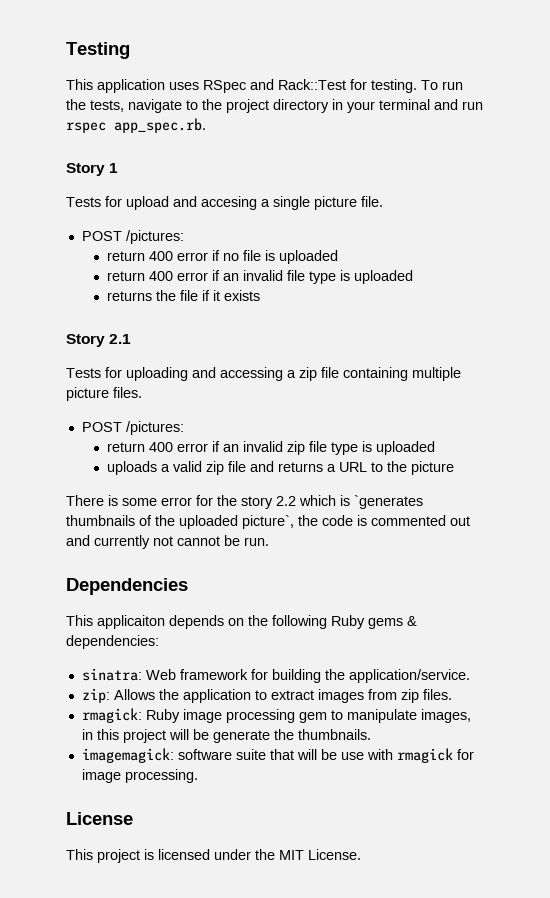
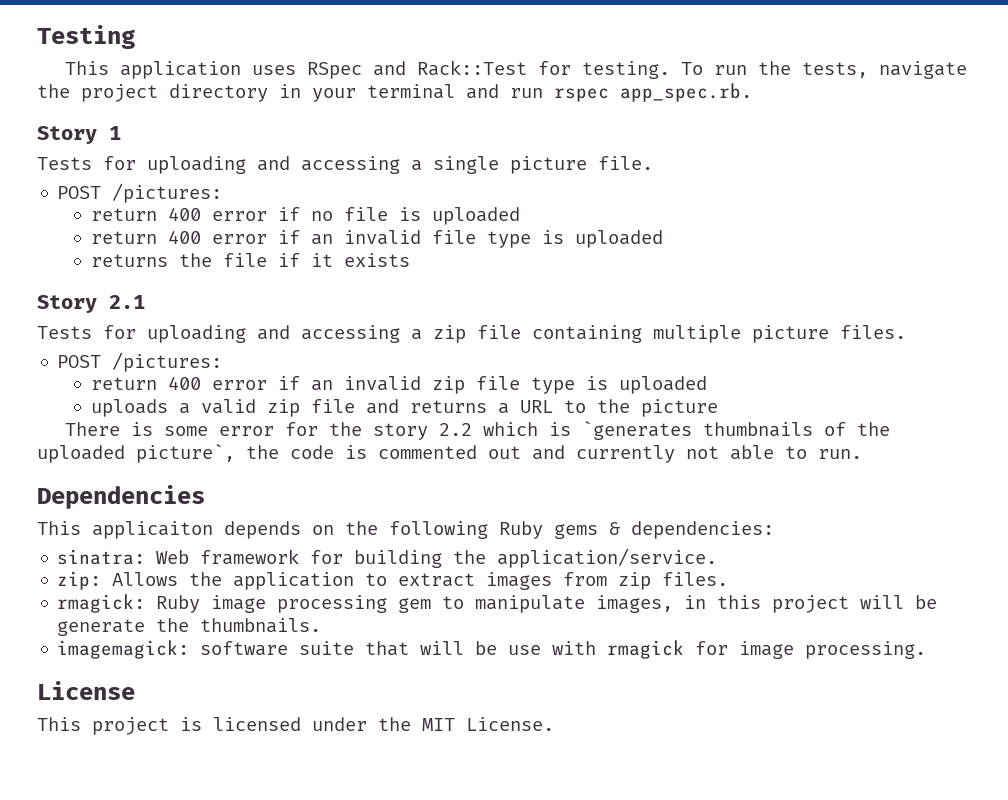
[186,100,198,110] to -> (968, 70) none
[126,196,257,210] upload and accesing -> [147,156,400,174] uploading and accessing
[177,535,240,546] cannot be -> [730,445,807,460] able to

